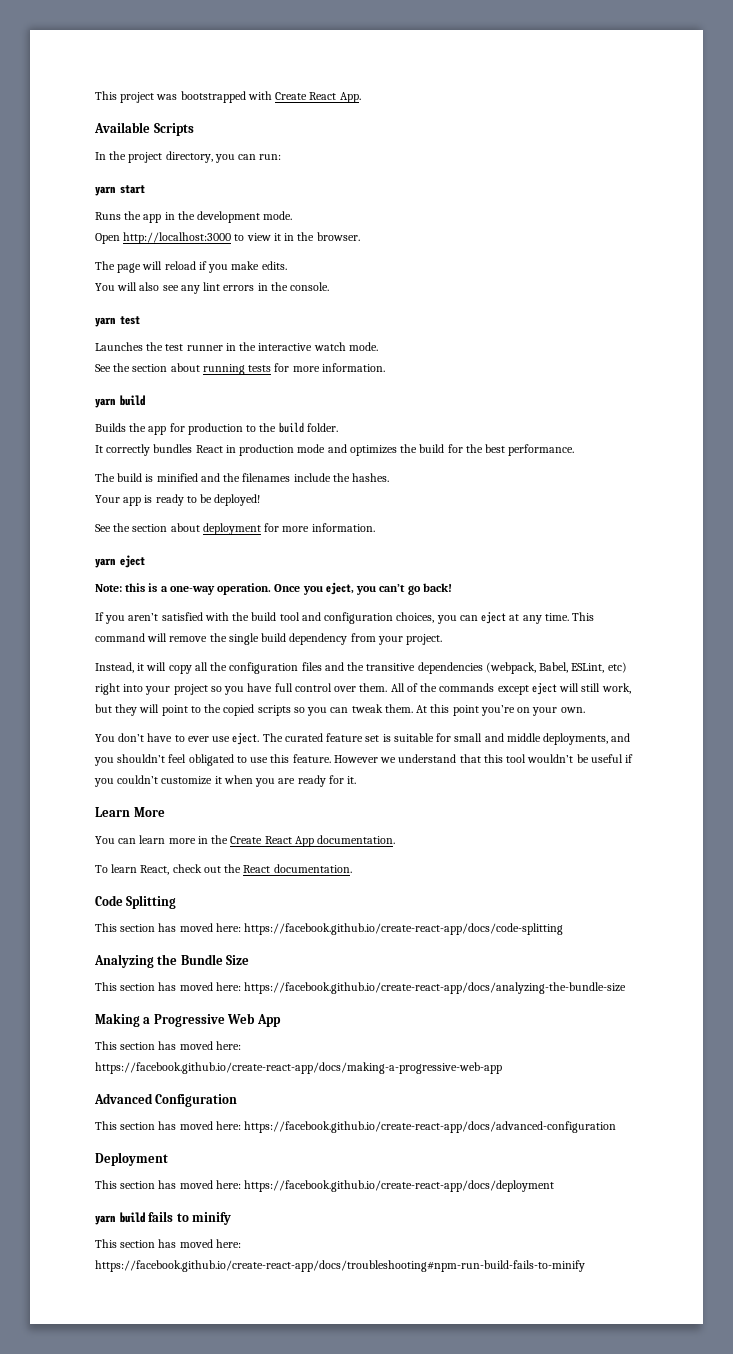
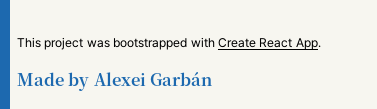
[94,122,194,136] [95,151,282,163] [95,185,145,196] [95,211,293,223] [95,232,360,244] [95,261,287,273] [95,282,330,294] [95,316,140,327] [95,342,378,351] [95,363,385,375] [95,395,145,408] [95,422,338,435] [95,444,575,456] [95,473,390,482] [95,494,261,506] [95,523,375,535] [95,555,145,568] [95,582,452,595] [95,612,595,624] [95,633,443,645] [95,662,627,674] [95,683,631,695] [95,704,585,716] [95,733,631,745] [94,754,634,766] [94,775,357,787] [95,807,165,817] [95,835,396,847] [95,864,352,875] [95,895,177,909] [95,923,564,935] [94,954,250,968] [95,982,627,994] [95,1013,281,1027] [95,1041,241,1050] [95,1062,502,1074] [94,1093,238,1107] [95,1121,617,1133] [95,1152,168,1166] [95,1180,555,1192] [95,1211,232,1225] [95,1239,241,1248] [95,1260,585,1272] Available Scripts // In the project directory, you can run: // yarn start // Runs the app in the development mode. // Open http://localhost:3000 to view it in the browser. // The page will reload if you make edits. // You will also see any lint errors in the console. // yarn test // Launches the test runner in the interactive watch mode. // See the section about running tests for more information. // yarn build // Builds the app for production to the build folder. // It correctly bundles React in production mode and optimizes the build for the best performance. // The build is minified and the filenames include the hashes. // Your app is ready to be deployed! // See the section about deployment for more information. // yarn eject // Note: this is a one-way operation. Once you eject, you can’t go back! // If you aren’t satisfied with the build tool and configuration choices, you can eject at any time. This command will remove the single build dependency from your project. // Instead, it will copy all the configuration files and the transitive dependencies (webpack, Babel, ESLint, etc) right into your project so you have full control over them. All of the commands except eject will still work, but they will point to the copied scripts so you can tweak them. At this point you’re on your own. // You don’t have to ever use eject. The curated feature set is suitable for small and middle deployments, and you shouldn’t feel obligated to use this feature. However we understand that this tool wouldn’t be useful if you couldn’t customize it when you are ready for it. // Learn More // You can learn more in the Create React App documentation. // To learn React, check out the React documentation. // Code Splitting // This section has moved here: https://facebook.github.io/create-react-app/docs/code-splitting // Analyzing the Bundle Size // This section has moved here: https://facebook.github.io/create-react-app/docs/analyzing-the-bundle-size // Making a Progressive Web App // This section has moved here: https://facebook.github.io/create-react-app/docs/making-a-progressive-web-app // Advanced Configuration // This section has moved here: https://facebook.github.io/create-react-app/docs/advanced-configuration // Deployment // This section has moved here: https://facebook.github.io/create-react-app/docs/deployment // yarn build fails to minify // This section has moved here: https://facebook.github.io/create-react-app/docs/troubleshooting#npm-run-build-fails-to-minify -> [17,72,213,91] Made by Alexei Garbán

